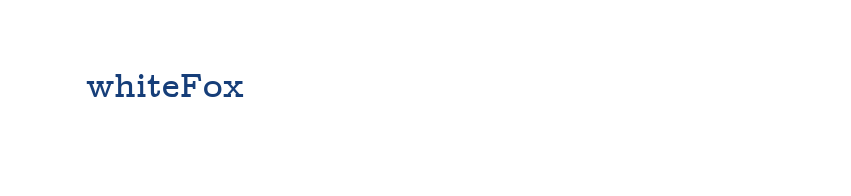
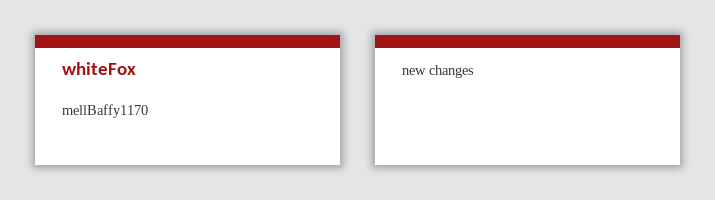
(244, 85) none -> [62,104,148,118] [402,65,474,78] // mellBaffy1170 // new changes

